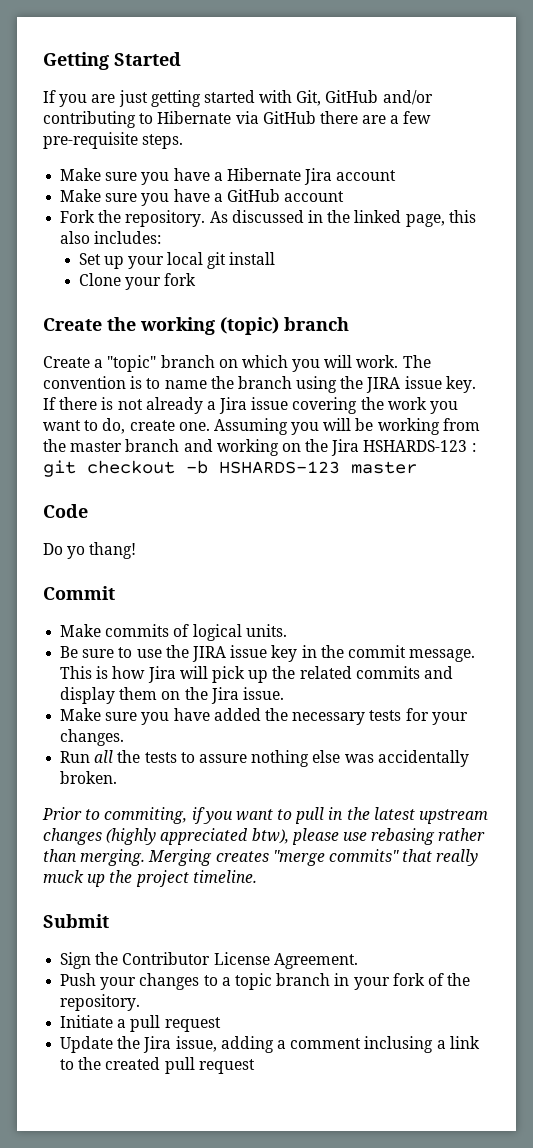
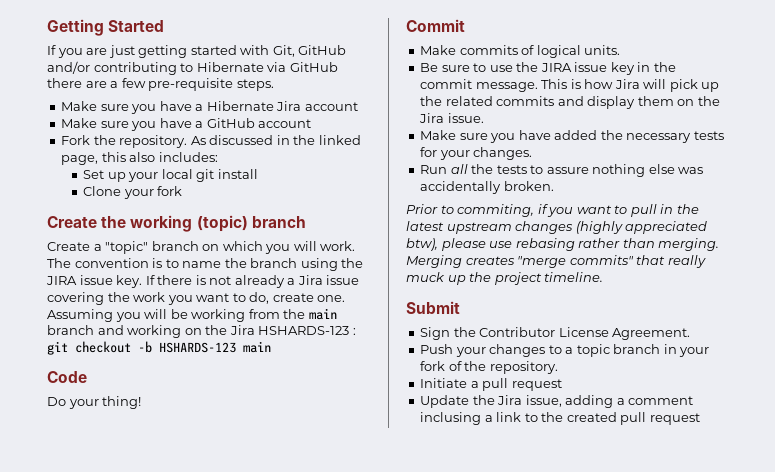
[70,441,123,452] master -> [308,308,337,320] main
[351,461,417,474] master -> [243,341,271,353] main
[67,542,137,559] yo thang! -> [68,396,142,409] your thing!

